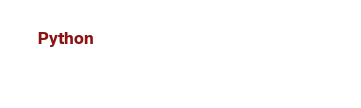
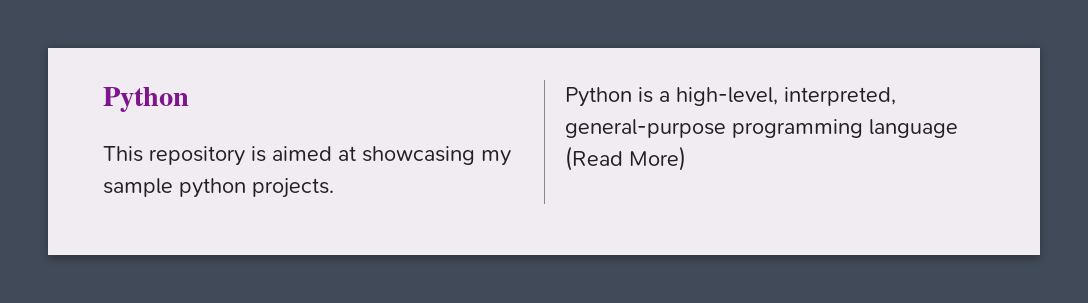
[38,32,94,47] Python -> [103,87,189,112] [103,146,511,166] [103,178,334,198] [565,87,896,107] [565,119,958,138] [565,146,686,171] Python // This repository is aimed at showcasing my sample python projects. // Python is a high-level, interpreted, general-purpose programming language (Read More)

